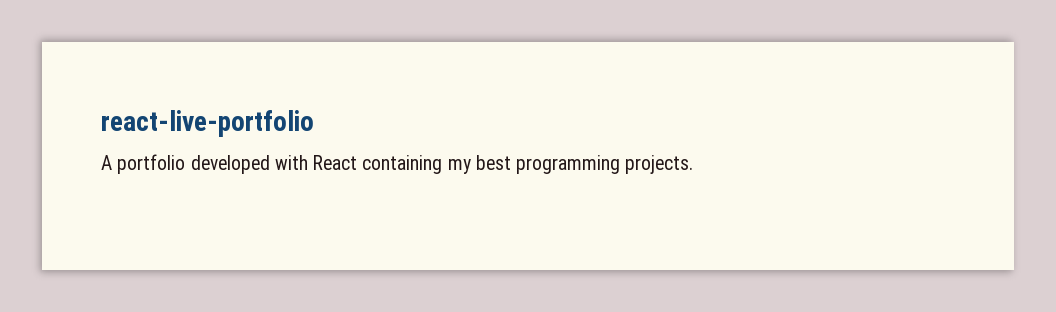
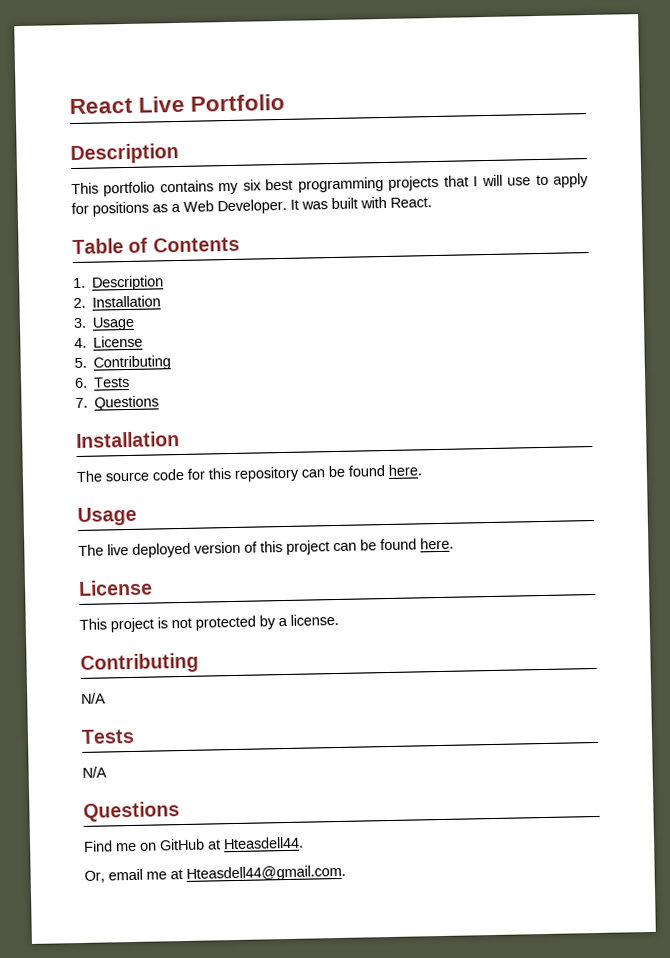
[101,110,314,137] [101,154,694,174] react-live-portfolio // A portfolio developed with React containing my best programming projects. -> [69,93,286,115] [70,142,179,165] [71,173,589,197] [71,196,432,217] [72,236,240,255] [73,275,165,291] [73,295,162,309] [73,316,136,331] [74,335,144,349] [74,355,172,371] [74,376,131,389] [75,395,160,411] [76,431,180,449] [76,464,422,482] [77,506,137,526] [78,537,454,558] [78,579,153,596] [79,613,339,633] [80,652,199,674] [81,692,106,704] [81,728,135,744] [82,766,107,778] [83,801,180,822] [83,836,304,852] [84,864,346,883] React Live Portfolio // Description // This portfolio contains my six best programming projects that I will use to apply for positions as a Web Developer. It was built with React. // Table of Contents // 1. Description // 2. Installation // 3. Usage // 4. License // 5. Contributing // 6. Tests // 7. Questions // Installation // The source code for this repository can be found here. // Usage // The live deployed version of this project can be found here. // License // This project is not protected by a license. // Contributing // N/A // Tests // N/A // Questions // Find me on GitHub at Hteasdell44. // Or, email me at Hteasdell44@gmail.com.

